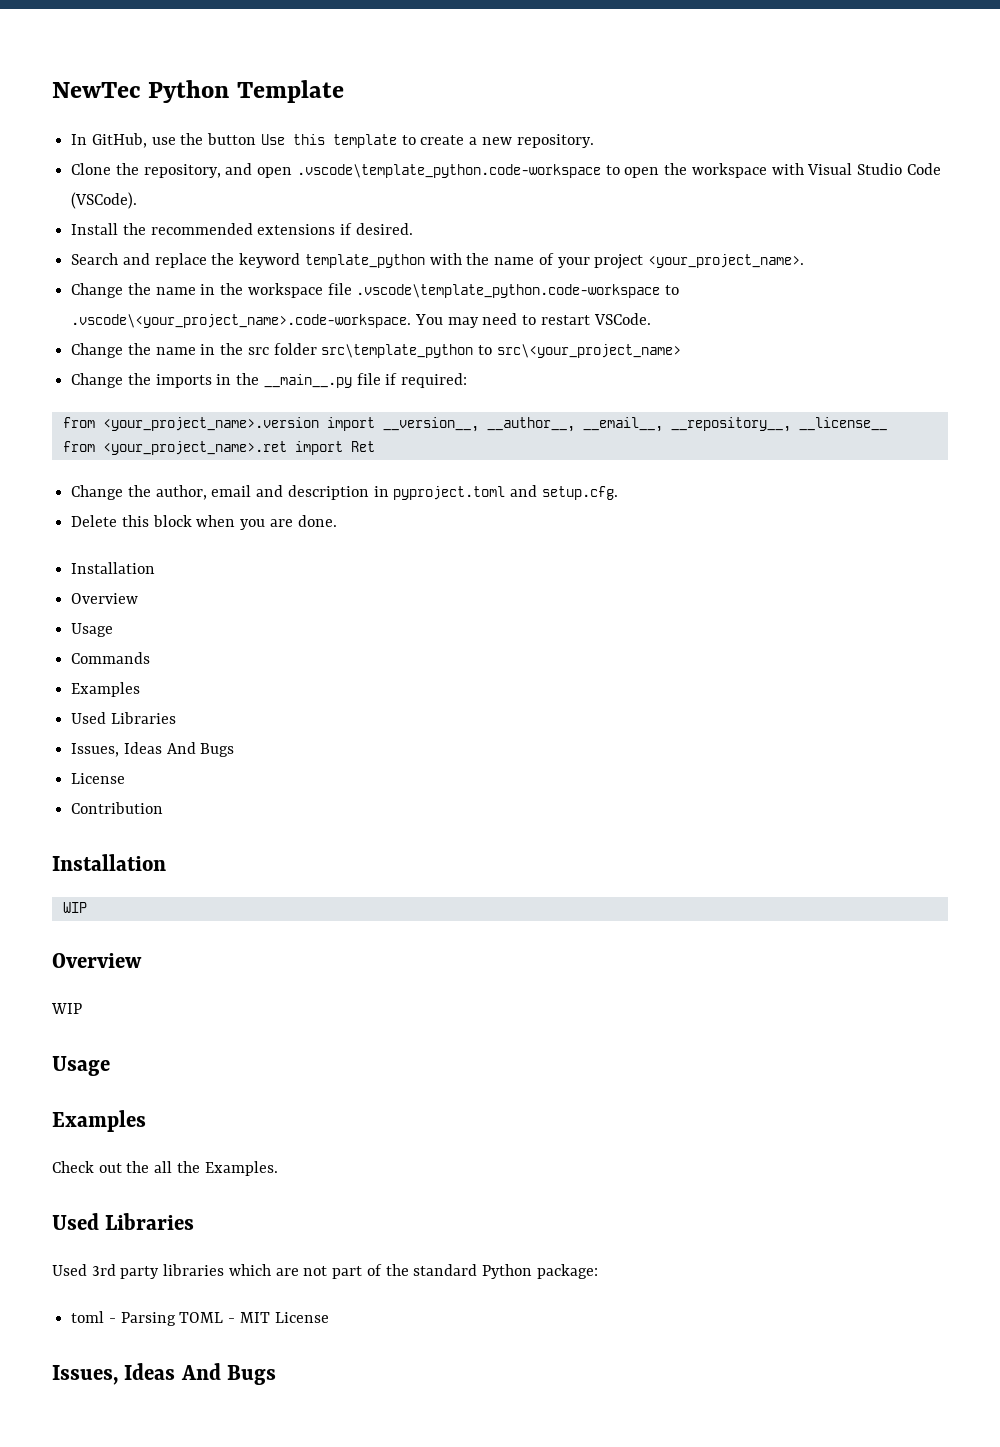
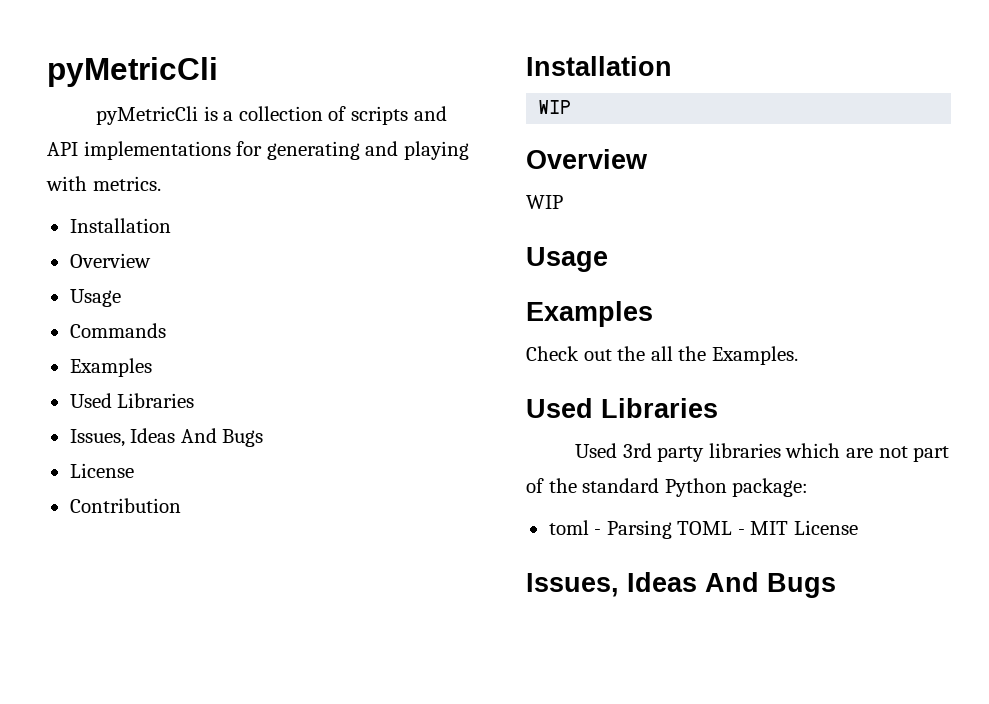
[52,80,344,103] [71,133,594,148] [71,163,941,178] [71,192,138,209] [71,223,413,235] [71,253,804,269] [71,283,680,298] [71,313,651,328] [71,343,681,358] [71,373,468,388] [62,417,887,432] [62,441,375,455] [71,485,618,500] [71,515,337,530] NewTec Python Template // In GitHub, use the button Use this template to create a new repository. // Clone the repository, and open .vscode\template_python.code-workspace to open the workspace with Visual Studio Code (VSCode). // Install the recommended extensions if desired. // Search and replace the keyword template_python with the name of your project <your_project_name>. // Change the name in the workspace file .vscode\template_python.code-workspace to .vscode\<your_project_name>.code-workspace. You may need to restart VSCode. // Change the name in the src folder src\template_python to src\<your_project_name> // Change the imports in the __main__.py file if required: // from <your_project_name>.version import __version__, __author__, __email__, __repository__, __license__ // from <your_project_name>.ret import Ret // Change the author, email and description in pyproject.toml and setup.cfg. // Delete this block when you are done. -> [47,57,218,87] [96,106,447,125] [47,141,469,160] [46,176,161,191] pyMetricCli // pyMetricCli is a collection of scripts and API implementations for generating and playing with metrics.

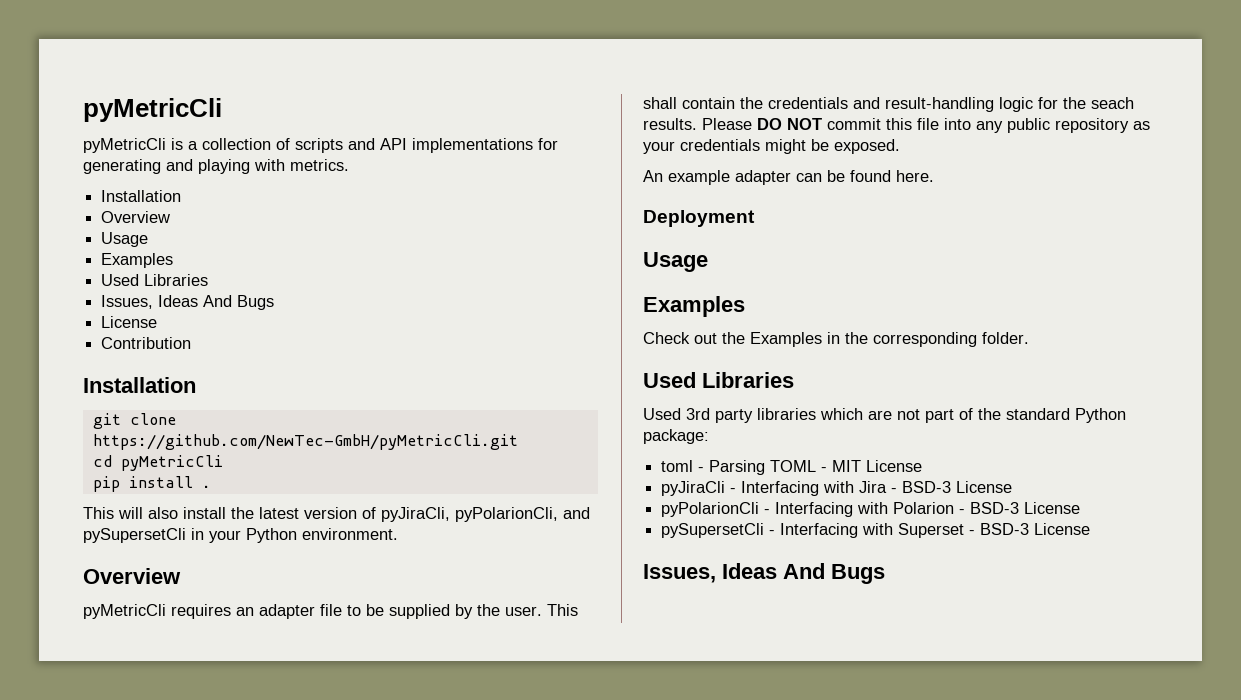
[69,323,166,338] // Commands -> (149, 239) none
[538,100,572,114] [526,149,648,169] [526,195,563,209] WIP // Overview // WIP -> [92,413,176,429] [92,434,518,450] [92,455,223,471] [92,476,211,492] [83,507,590,522] [83,528,398,543] [83,568,181,584] [83,604,578,619] [643,97,1134,112] [643,118,1150,133] [643,139,900,154] [643,170,934,185] [643,210,755,227] git clone https://github.com/NewTec-GmbH/pyMetricCli.git // cd pyMetricCli // pip install . // This will also install the latest version of pyJiraCli, pyPolarionCli, and pySupersetCli in your Python environment. // Overview // pyMetricCli requires an adapter file to be supplied by the user. This shall contain the credentials and result-handling logic for the seach results. Please DO NOT commit this file into any public repository as your credentials might be exposed. // An example adapter can be found here. // Deployment
[650,346,798,365] all the Examples. -> [750,332,1029,347] Examples in the corresponding folder.
(858, 527) none -> [661,481,1013,496] [661,502,1081,517] [661,523,1091,538] // pyJiraCli - Interfacing with Jira - BSD-3 License // pyPolarionCli - Interfacing with Polarion - BSD-3 License // pySupersetCli - Interfacing with Superset - BSD-3 License

